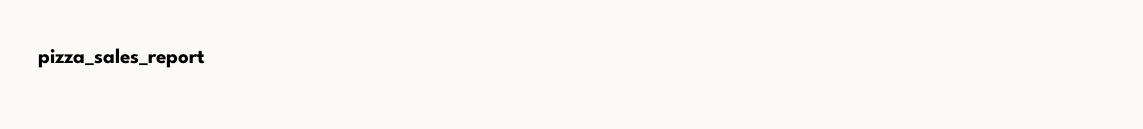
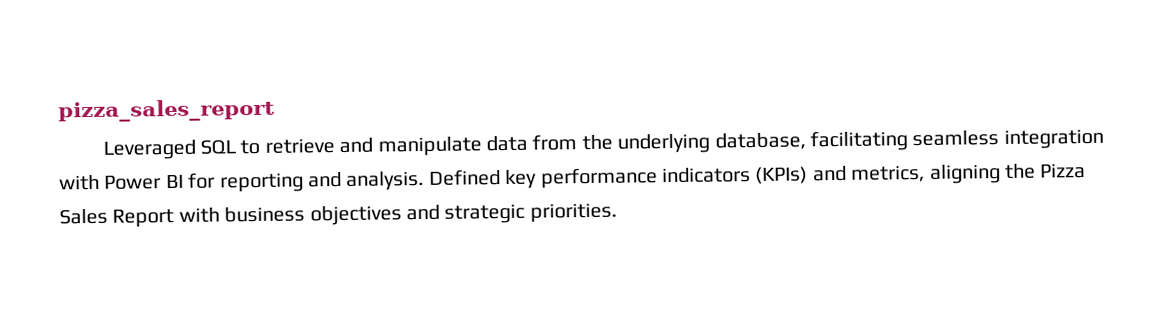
(205, 58) none -> [102,128,1104,160] [59,162,1087,193] [59,202,617,228] // Leveraged SQL to retrieve and manipulate data from the underlying database, facilitating seamless integration with Power BI for reporting and analysis. Defined key performance indicators (KPIs) and metrics, aligning the Pizza Sales Report with business objectives and strategic priorities.

